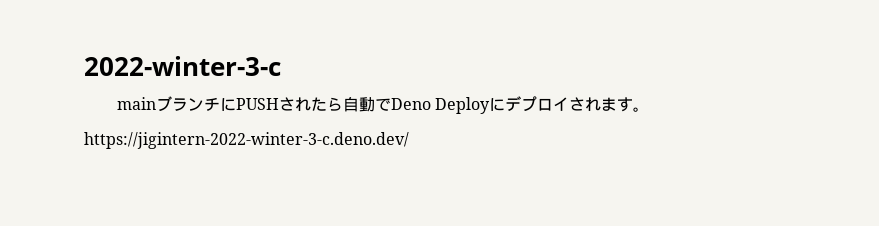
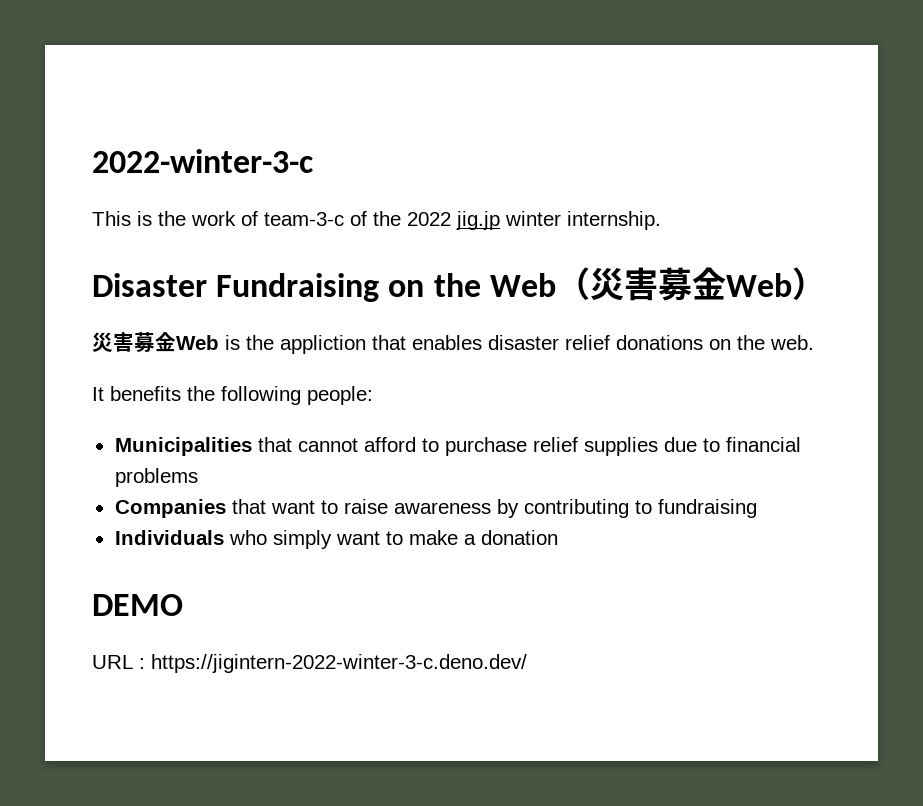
[116,96,650,114] mainブランチにPUSHされたら自動でDeno Deployにデプロイされます。 // -> [92,211,661,230] [92,267,826,302] [92,332,814,354] [92,386,373,405] [114,437,801,456] [114,468,198,487] [114,499,757,518] [114,530,558,549] [92,594,183,616] [92,655,145,669] This is the work of team-3-c of the 2022 jig.jp winter internship. // Disaster Fundraising on the Web（災害募金Web） // 災害募金Web is the appliction that enables disaster relief donations on the web. // It benefits the following people: // Municipalities that cannot afford to purchase relief supplies due to financial problems // Companies that want to raise awareness by contributing to fundraising // Individuals who simply want to make a donation // DEMO // URL :

